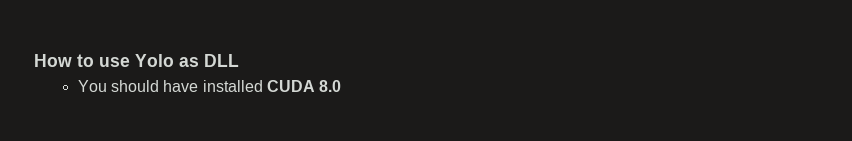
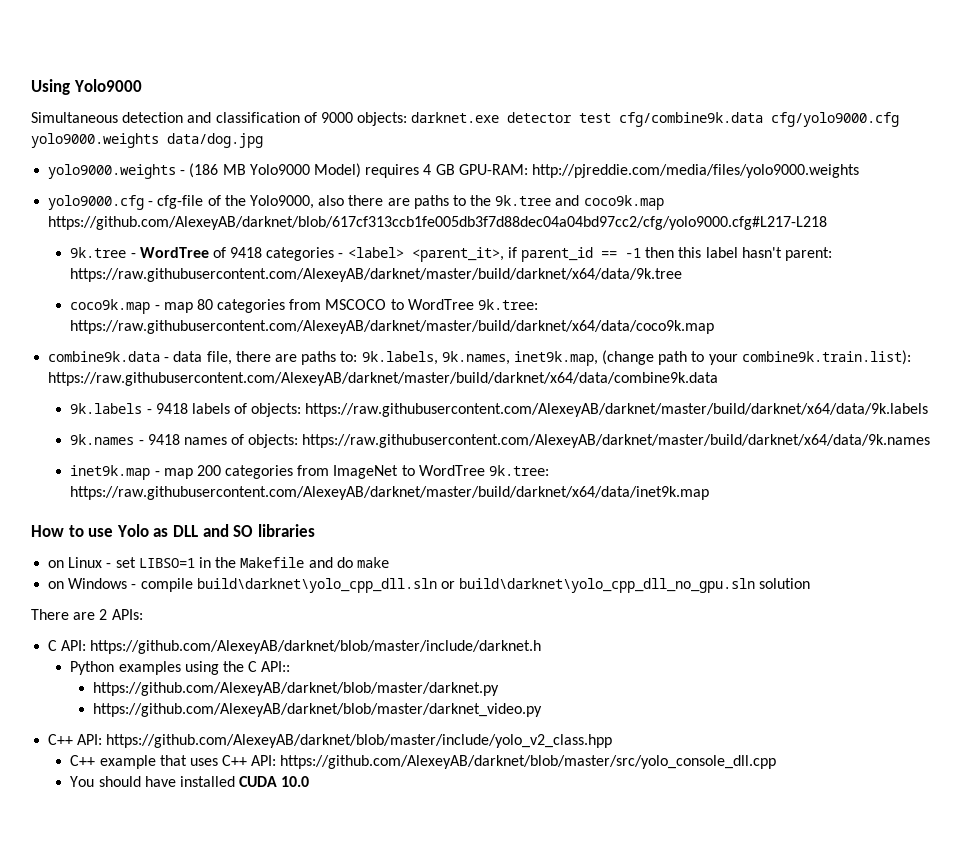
(34, 60) none -> [31,79,142,95] [31,112,900,127] [31,133,263,148] [48,163,859,179] [48,195,664,210] [48,216,828,230] [70,247,832,262] [70,268,683,282] [70,299,539,314] [70,320,715,334] [48,350,911,366] [48,372,719,386] [70,403,929,417] [70,434,931,448] [70,465,550,480] [70,486,710,500] Using Yolo9000 // Simultaneous detection and classification of 9000 objects: darknet.exe detector test cfg/combine9k.data cfg/yolo9000.cfg yolo9000.weights data/dog.jpg // yolo9000.weights - (186 MB Yolo9000 Model) requires 4 GB GPU-RAM: http://pjreddie.com/media/files/yolo9000.weights // yolo9000.cfg - cfg-file of the Yolo9000, also there are paths to the 9k.tree and coco9k.map https://github.com/AlexeyAB/darknet/blob/617cf313ccb1fe005db3f7d88dec04a04bd97cc2/cfg/yolo9000.cfg#L217-L218 // 9k.tree - WordTree of 9418 categories - <label> <parent_it>, if parent_id == -1 then this label hasn't parent: https://raw.githubusercontent.com/AlexeyAB/darknet/master/build/darknet/x64/data/9k.tree // coco9k.map - map 80 categories from MSCOCO to WordTree 9k.tree: https://raw.githubusercontent.com/AlexeyAB/darknet/master/build/darknet/x64/data/coco9k.map // combine9k.data - data file, there are paths to: 9k.labels, 9k.names, inet9k.map, (change path to your combine9k.train.list): https://raw.githubusercontent.com/AlexeyAB/darknet/master/build/darknet/x64/data/combine9k.data // 9k.labels - 9418 labels of objects: https://raw.githubusercontent.com/AlexeyAB/darknet/master/build/darknet/x64/data/9k.labels // 9k.names - 9418 names of objects: https://raw.githubusercontent.com/AlexeyAB/darknet/master/build/darknet/x64/data/9k.names // inet9k.map - map 200 categories from ImageNet to WordTree 9k.tree: https://raw.githubusercontent.com/AlexeyAB/darknet/master/build/darknet/x64/data/inet9k.map //
(239, 60) none -> [202,524,315,537] [48,557,389,568] [48,578,811,593] [31,609,143,620] [48,640,542,654] [70,661,291,675] [92,682,499,696] [92,703,542,717] [48,734,613,748] [70,755,777,769] and SO libraries // on Linux - set LIBSO=1 in the Makefile and do make // on Windows - compile build\darknet\yolo_cpp_dll.sln or build\darknet\yolo_cpp_dll_no_gpu.sln solution // There are 2 APIs: // C API: https://github.com/AlexeyAB/darknet/blob/master/include/darknet.h // Python examples using the C API:: // https://github.com/AlexeyAB/darknet/blob/master/darknet.py // https://github.com/AlexeyAB/darknet/blob/master/darknet_video.py // C++ API: https://github.com/AlexeyAB/darknet/blob/master/include/yolo_v2_class.hpp // C++ example that uses C++ API: https://github.com/AlexeyAB/darknet/blob/master/src/yolo_console_dll.cpp
[319,80,342,92] 8.0 -> [281,776,310,787] 10.0

